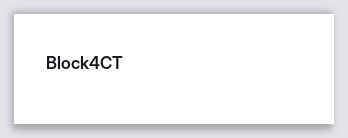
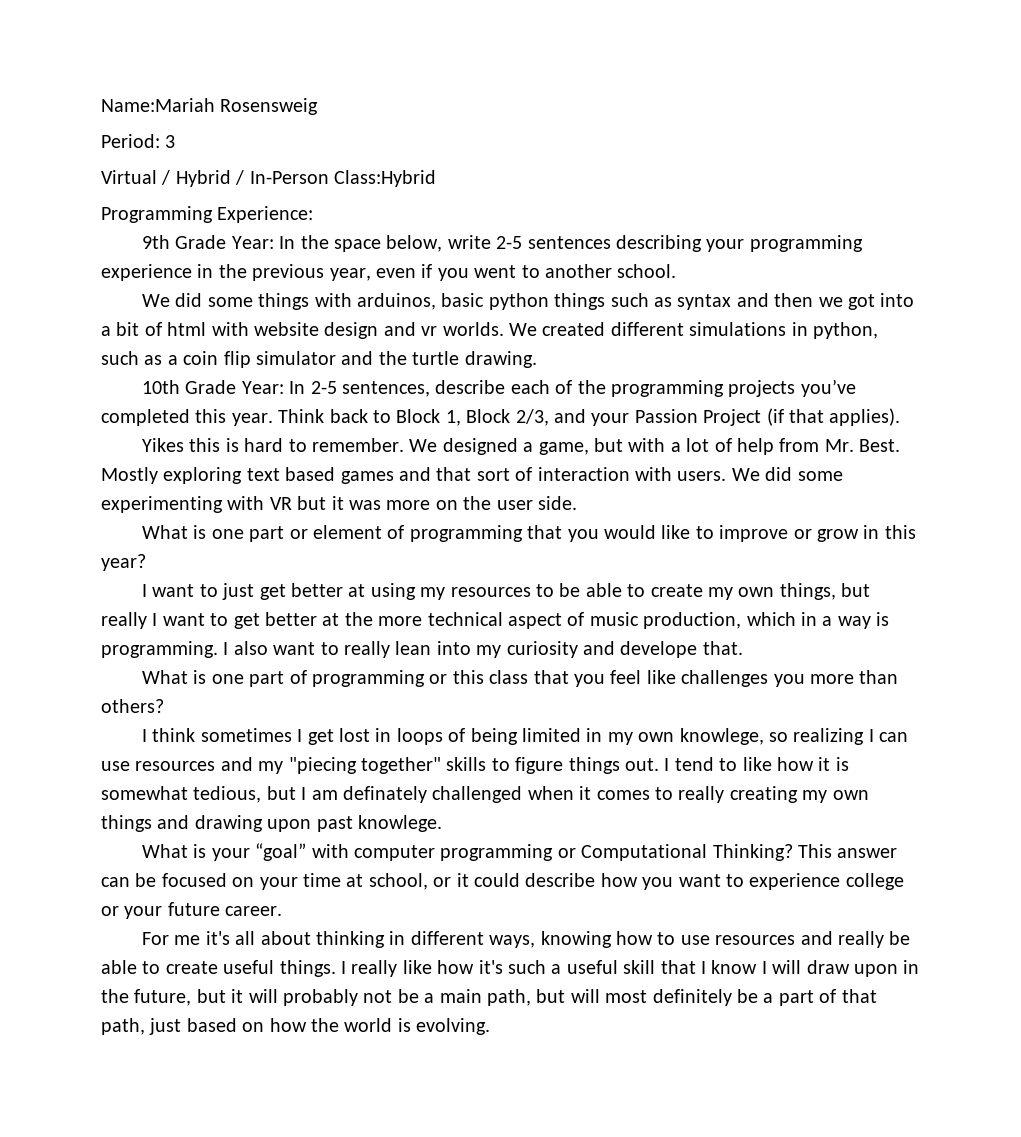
[46,56,123,69] Block4CT -> [101,98,319,115] [101,134,176,148] [101,170,436,187] [101,206,314,223] [141,235,863,252] [101,264,677,281] [141,293,915,310] [101,322,878,339] [101,351,537,368] [141,379,856,397] [101,408,901,426] [141,438,901,455] [101,467,843,484] [101,496,577,513] [141,525,916,542] [101,554,146,571] [141,583,871,600] [101,612,890,629] [101,641,743,658] [141,670,899,687] [101,699,164,713] [141,728,909,745] [101,757,849,774] [101,786,869,803] [101,815,442,832] [141,843,898,861] [101,873,904,890] [101,902,283,919] [141,931,911,948] [101,960,920,977] [101,989,877,1006] [101,1018,491,1035] Name:Mariah Rosensweig // Period: 3 // Virtual / Hybrid / In-Person Class:Hybrid // Programming Experience: // 9th Grade Year: In the space below, write 2-5 sentences describing your programming experience in the previous year, even if you went to another school. // We did some things with arduinos, basic python things such as syntax and then we got into a bit of html with website design and vr worlds. We created different simulations in python, such as a coin flip simulator and the turtle drawing. // 10th Grade Year: In 2-5 sentences, describe each of the programming projects you’ve completed this year. Think back to Block 1, Block 2/3, and your Passion Project (if that applies). // Yikes this is hard to remember. We designed a game, but with a lot of help from Mr. Best. Mostly exploring text based games and that sort of interaction with users. We did some experimenting with VR but it was more on the user side. // What is one part or element of programming that you would like to improve or grow in this year? // I want to just get better at using my resources to be able to create my own things, but really I want to get better at the more technical aspect of music production, which in a way is programming. I also want to really lean into my curiosity and develope that. // What is one part of programming or this class that you feel like challenges you more than others? // I think sometimes I get lost in loops of being limited in my own knowlege, so realizing I can use resources and my "piecing together" skills to figure things out. I tend to like how it is somewhat tedious, but I am definately challenged when it comes to really creating my own things and drawing upon past knowlege. // What is your “goal” with computer programming or Computational Thinking? This answer can be focused on your time at school, or it could describe how you want to experience college or your future career. // For me it's all about thinking in different ways, knowing how to use resources and really be able to create useful things. I really like how it's such a useful skill that I know I will draw upon in the future, but it will probably not be a main path, but will most definitely be a part of that path, just based on how the world is evolving.

